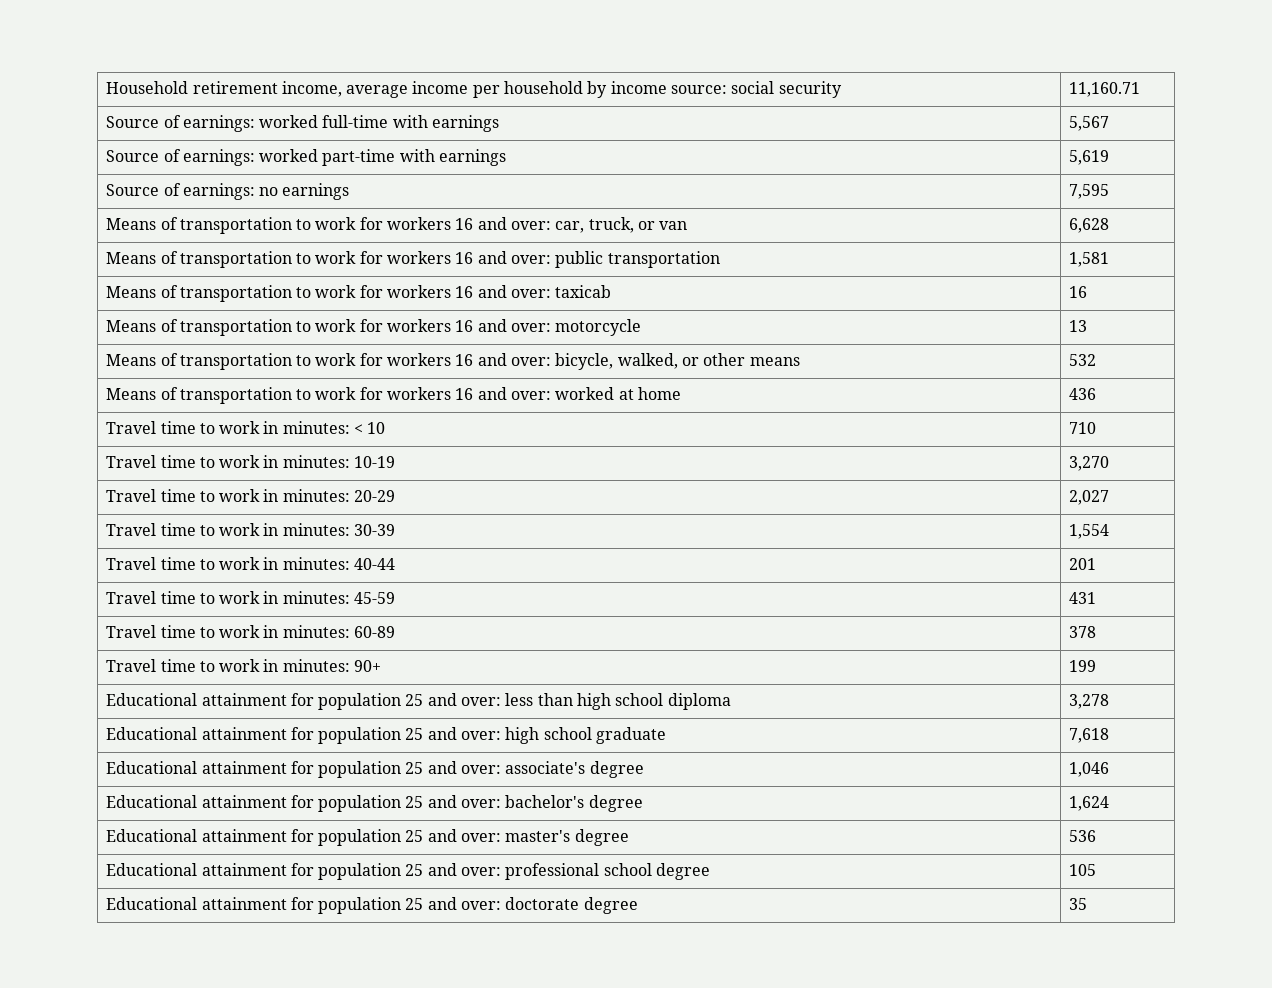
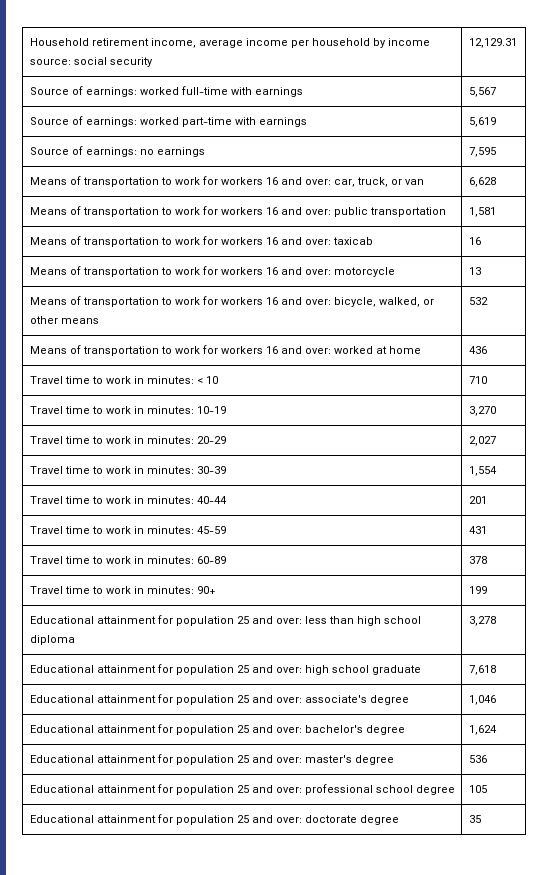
[1069,82,1141,97] 11,160.71 -> [468,38,517,48] 12,129.31

